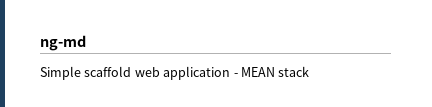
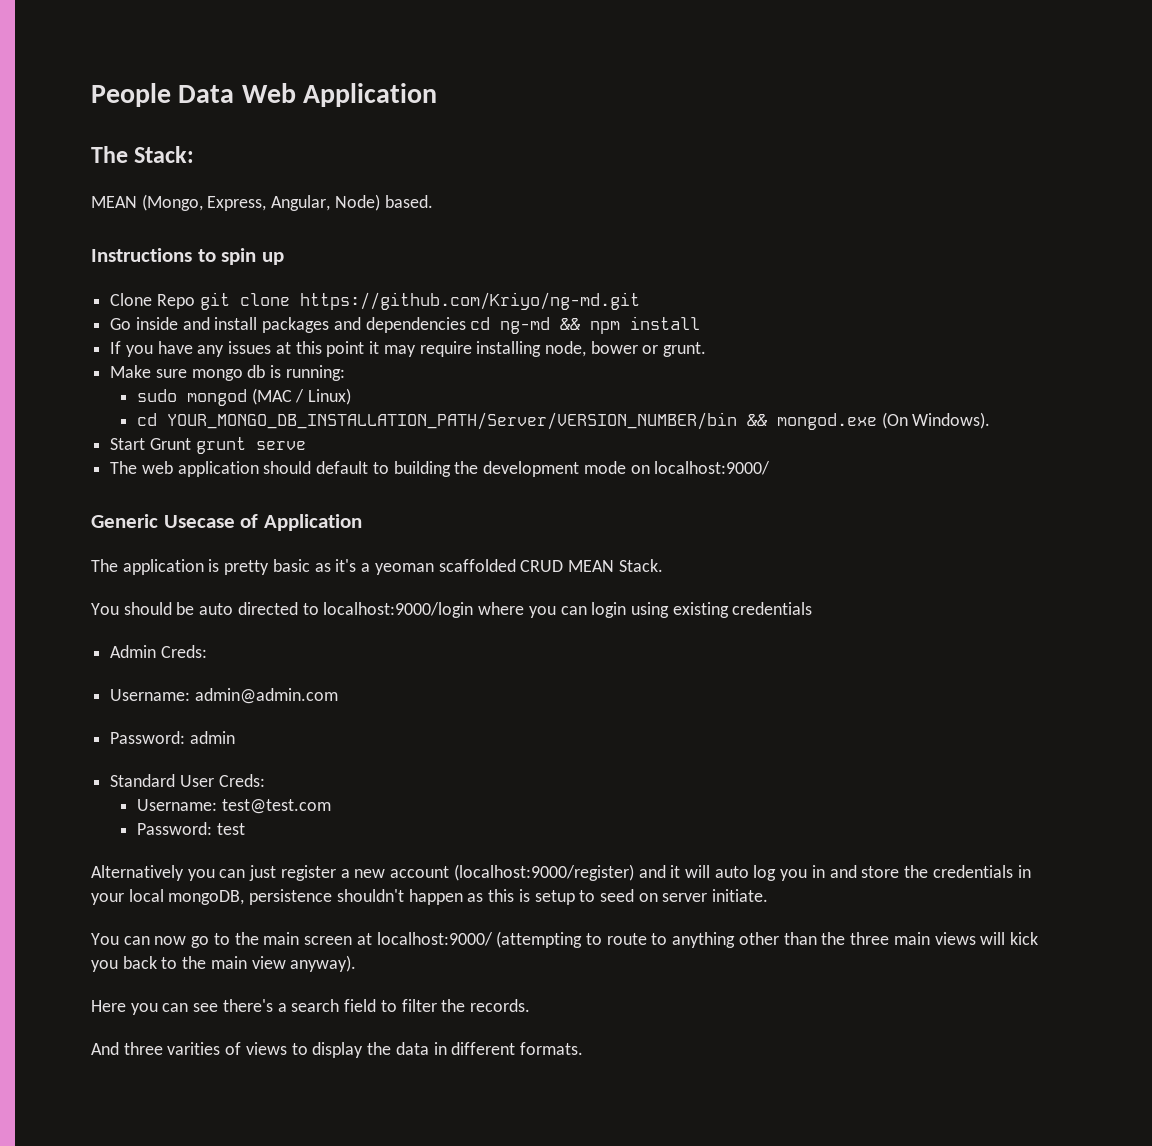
[40,35,86,51] [40,66,310,80] ng-md // Simple scaffold web application - MEAN stack -> [91,83,438,107] [91,146,195,163] [91,194,433,211] [91,248,284,265] [110,292,640,310] [110,316,701,334] [110,341,707,357] [110,365,345,381] [136,388,352,406] [136,412,991,430] [110,437,306,454] [110,461,771,477] [91,514,362,531] [91,559,663,575] [91,602,813,618] [110,645,207,658] [110,688,338,704] [110,731,235,744] [110,774,265,787] [136,799,331,814] [136,822,245,835] [91,864,1031,881] [91,889,769,905] [91,931,1038,948] [91,955,357,972] [91,999,530,1015] [91,1042,583,1058] People Data Web Application // The Stack: // MEAN (Mongo, Express, Angular, Node) based. // Instructions to spin up // Clone Repo git clone https://github.com/Kriyo/ng-md.git // Go inside and install packages and dependencies cd ng-md && npm install // If you have any issues at this point it may require installing node, bower or grunt. // Make sure mongo db is running: // sudo mongod (MAC / Linux) // cd YOUR_MONGO_DB_INSTALLATION_PATH/Server/VERSION_NUMBER/bin && mongod.exe (On Windows). // Start Grunt grunt serve // The web application should default to building the development mode on localhost:9000/ // Generic Usecase of Application // The application is pretty basic as it's a yeoman scaffolded CRUD MEAN Stack. // You should be auto directed to localhost:9000/login where you can login using existing credentials // Admin Creds: // Username: admin@admin.com // Password: admin // Standard User Creds: // Username: test@test.com // Password: test // Alternatively you can just register a new account (localhost:9000/register) and it will auto log you in and store the credentials in your local mongoDB, persistence shouldn't happen as this is setup to seed on server initiate. // You can now go to the main screen at localhost:9000/ (attempting to route to anything other than the three main views will kick you back to the main view anyway). // Here you can see there's a search field to filter the records. // And three varities of views to display the data in different formats.

